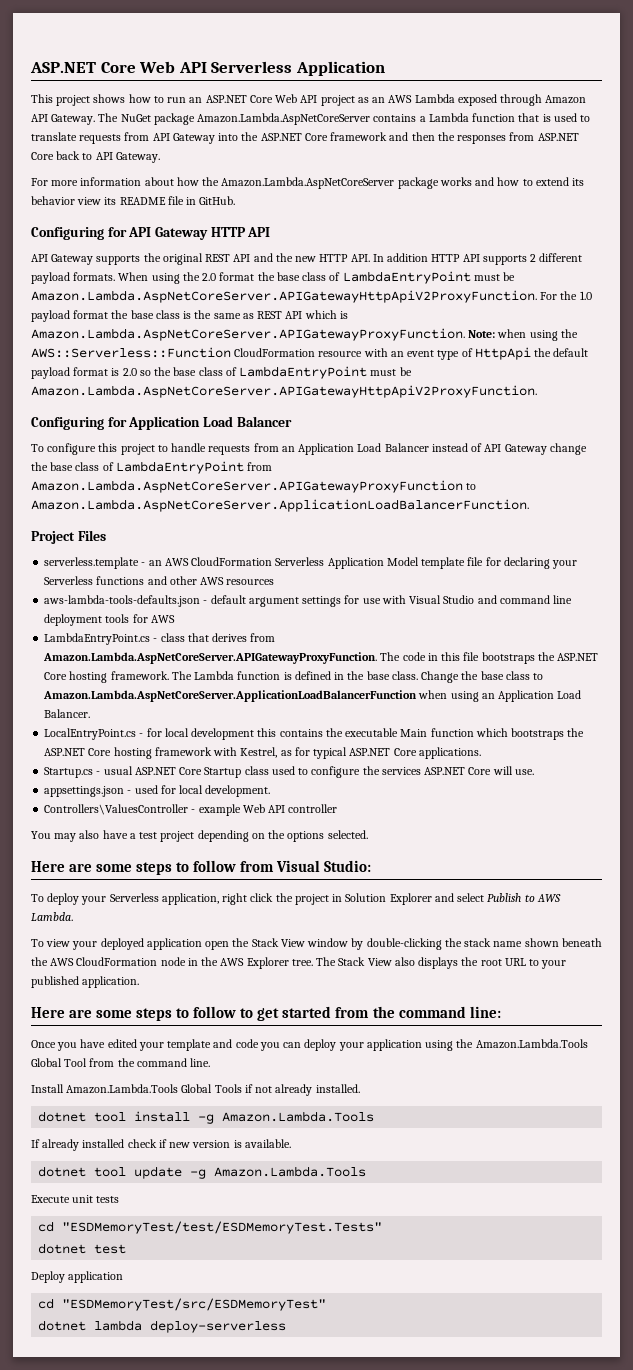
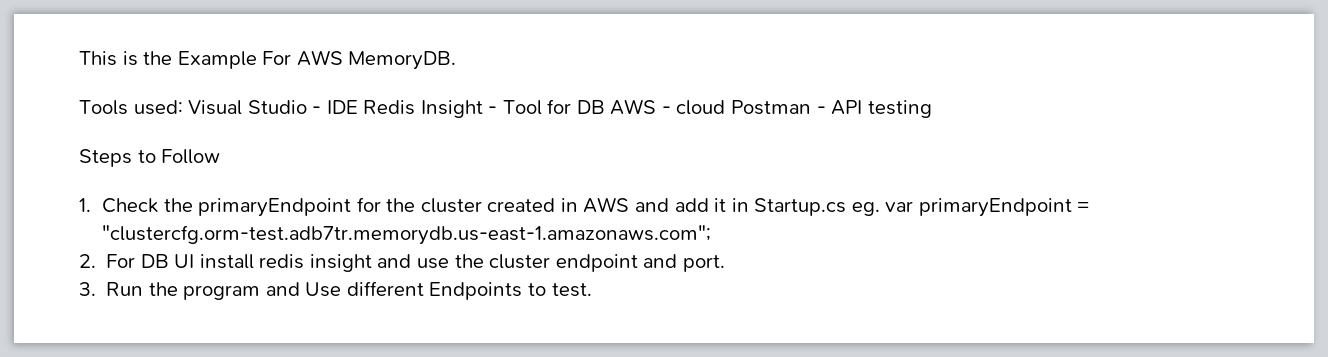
[30,61,385,76] [31,94,587,106] [31,113,591,125] [31,132,579,144] [31,151,160,163] [31,177,585,189] [31,196,236,205] [31,227,271,240] [31,253,583,265] [31,271,516,284] [31,290,592,303] [31,310,348,322] [31,328,578,341] [31,347,589,360] [31,366,412,379] [31,385,537,398] [31,416,292,430] [31,443,587,455] [31,461,273,474] [31,480,477,493] [31,499,529,512] [31,530,106,544] [44,557,578,569] [44,576,275,585] [44,595,573,607] [44,614,175,626] [44,633,276,645] [43,652,599,664] [44,671,544,683] [43,690,582,702] [44,709,91,718] [44,728,585,740] [44,747,481,759] [44,766,534,778] [44,785,271,797] [44,804,338,816] [31,830,368,842] [31,860,372,875] [31,893,561,905] [31,912,73,921] [31,938,602,950] [31,957,567,969] [31,976,140,988] [31,1006,501,1021] [31,1039,588,1051] [31,1058,211,1067] [31,1084,360,1096] [38,1111,375,1124] [31,1139,291,1151] [38,1166,367,1179] [31,1195,120,1203] [38,1221,383,1234] [38,1243,127,1254] [31,1271,124,1283] [38,1298,327,1311] [38,1320,287,1333] ASP.NET Core Web API Serverless Application // This project shows how to run an ASP.NET Core Web API project as an AWS Lambda exposed through Amazon API Gateway. The NuGet package Amazon.Lambda.AspNetCoreServer contains a Lambda function that is used to translate requests from API Gateway into the ASP.NET Core framework and then the responses from ASP.NET Core back to API Gateway. // For more information about how the Amazon.Lambda.AspNetCoreServer package works and how to extend its behavior view its README file in GitHub. // Configuring for API Gateway HTTP API // API Gateway supports the original REST API and the new HTTP API. In addition HTTP API supports 2 different payload formats. When using the 2.0 format the base class of LambdaEntryPoint must be Amazon.Lambda.AspNetCoreServer.APIGatewayHttpApiV2ProxyFunction. For the 1.0 payload format the base class is the same as REST API which is Amazon.Lambda.AspNetCoreServer.APIGatewayProxyFunction. Note: when using the AWS::Serverless::Function CloudFormation resource with an event type of HttpApi the default payload format is 2.0 so the base class of LambdaEntryPoint must be Amazon.Lambda.AspNetCoreServer.APIGatewayHttpApiV2ProxyFunction. // Configuring for Application Load Balancer // To configure this project to handle requests from an Application Load Balancer instead of API Gateway change the base class of LambdaEntryPoint from Amazon.Lambda.AspNetCoreServer.APIGatewayProxyFunction to Amazon.Lambda.AspNetCoreServer.ApplicationLoadBalancerFunction. // Project Files // serverless.template - an AWS CloudFormation Serverless Application Model template file for declaring your Serverless functions and other AWS resources // aws-lambda-tools-defaults.json - default argument settings for use with Visual Studio and command line deployment tools for AWS // LambdaEntryPoint.cs - class that derives from Amazon.Lambda.AspNetCoreServer.APIGatewayProxyFunction. The code in this file bootstraps the ASP.NET Core hosting framework. The Lambda function is defined in the base class. Change the base class to Amazon.Lambda.AspNetCoreServer.ApplicationLoadBalancerFunction when using an Application Load Balancer. // LocalEntryPoint.cs - for local development this contains the executable Main function which bootstraps the ASP.NET Core hosting framework with Kestrel, as for typical ASP.NET Core applications. // Startup.cs - usual ASP.NET Core Startup class used to configure the services ASP.NET Core will use. // appsettings.json - used for local development. // Controllers\ValuesController - example Web API controller // You may also have a test project depending on the options selected. // Here are some steps to follow from Visual Studio: // To deploy your Serverless application, right click the project in Solution Explorer and select Publish to AWS Lambda. // To view your deployed application open the Stack View window by double-clicking the stack name shown beneath the AWS CloudFormation node in the AWS Explorer tree. The Stack View also displays the root URL to your published application. // Here are some steps to follow to get started from the command line: // Once you have edited your template and code you can deploy your application using the Amazon.Lambda.Tools Global Tool from the command line. // Install Amazon.Lambda.Tools Global Tools if not already installed. // dotnet tool install -g Amazon.Lambda.Tools // If already installed check if new version is available. // dotnet tool update -g Amazon.Lambda.Tools // Execute unit tests // cd "ESDMemoryTest/test/ESDMemoryTest.Tests" // dotnet test // Deploy application // cd "ESDMemoryTest/src/ESDMemoryTest" // dotnet lambda deploy-serverless -> [79,50,457,70] [79,99,932,118] [79,149,221,167] [79,197,1090,217] [102,225,712,245] [79,254,725,272] [79,281,592,300] This is the Example For AWS MemoryDB. // Tools used: Visual Studio - IDE Redis Insight - Tool for DB AWS - cloud Postman - API testing // Steps to Follow // 1. Check the primaryEndpoint for the cluster created in AWS and add it in Startup.cs eg. var primaryEndpoint = "clustercfg.orm-test.adb7tr.memorydb.us-east-1.amazonaws.com"; // 2. For DB UI install redis insight and use the cluster endpoint and port. // 3. Run the program and Use different Endpoints to test.

